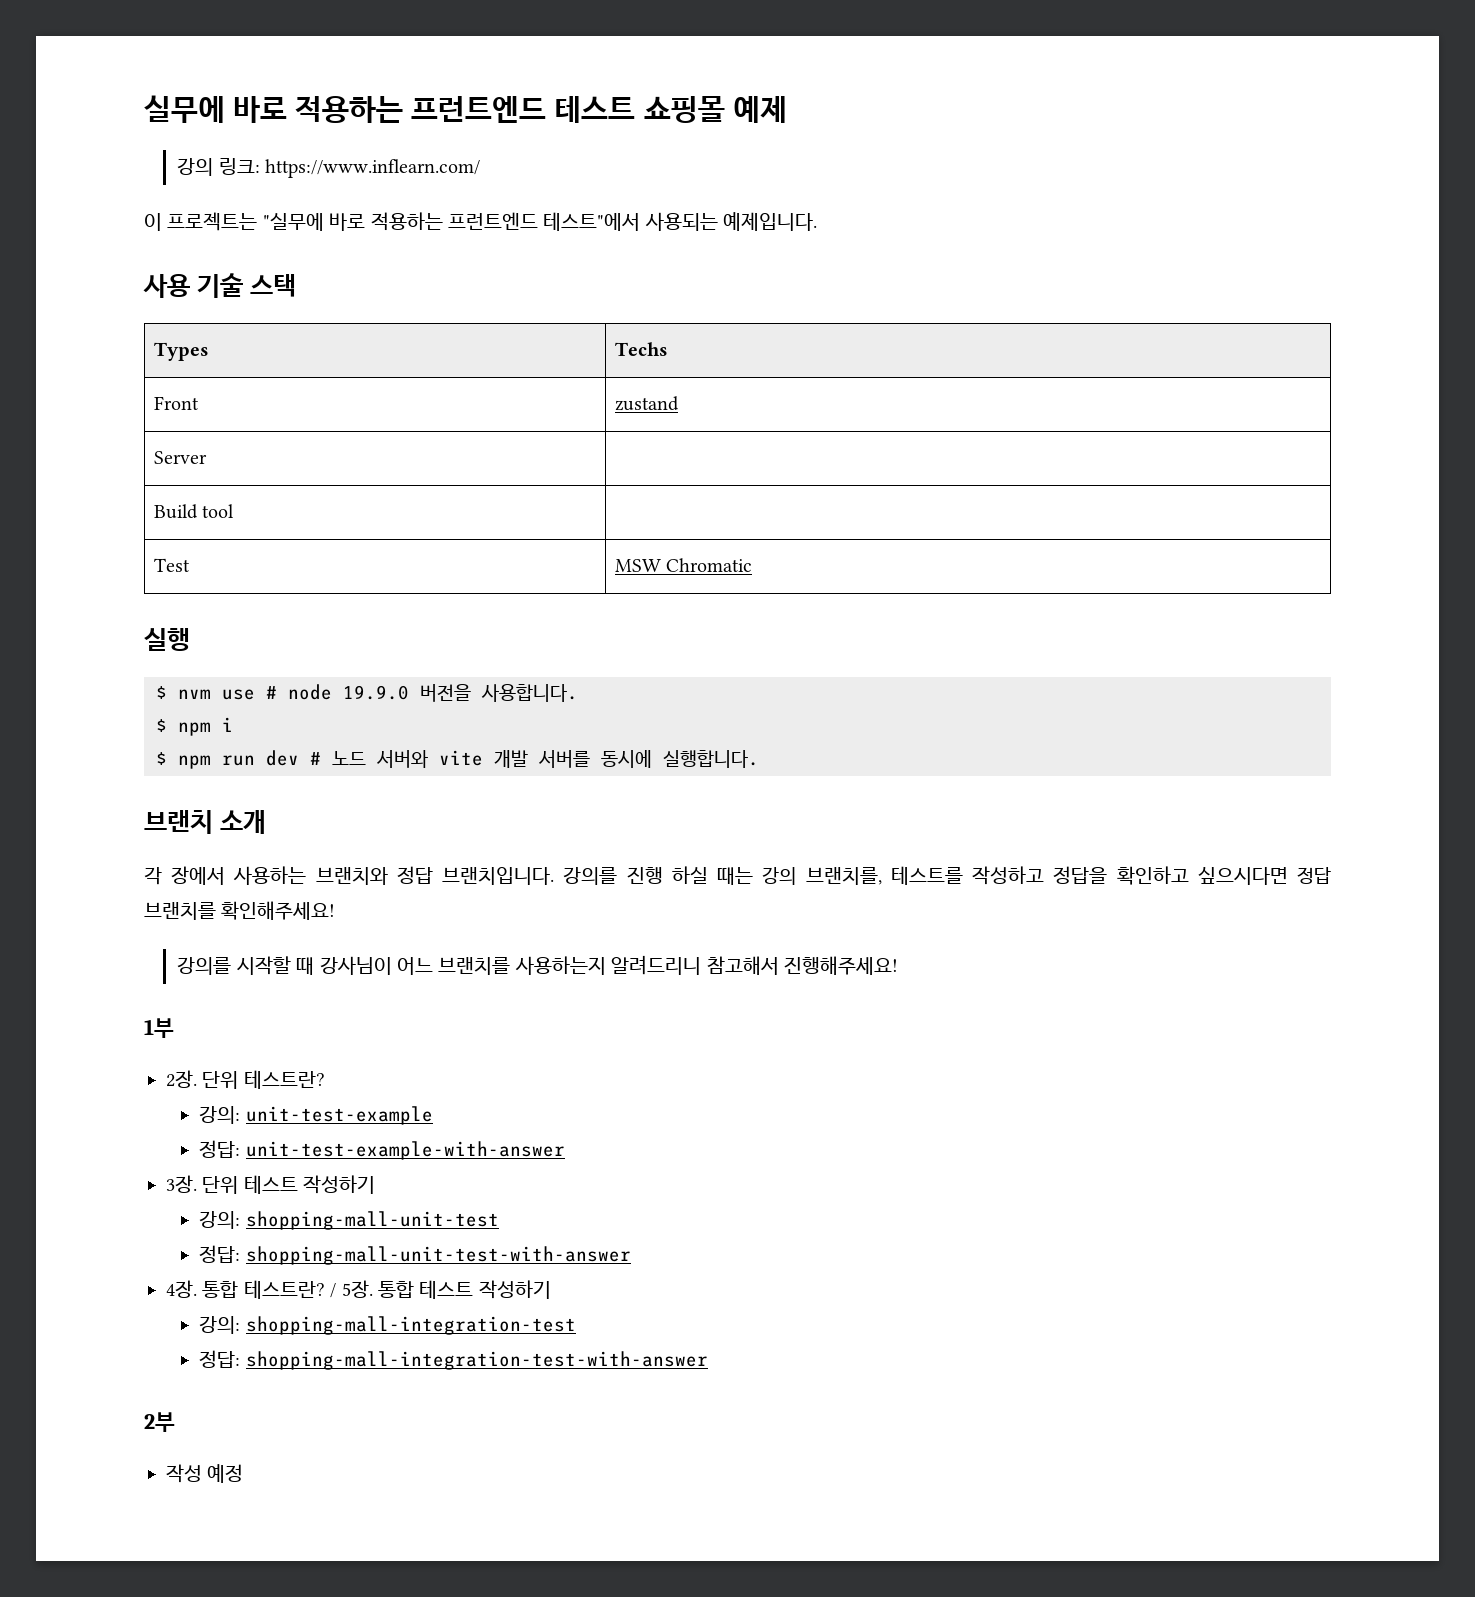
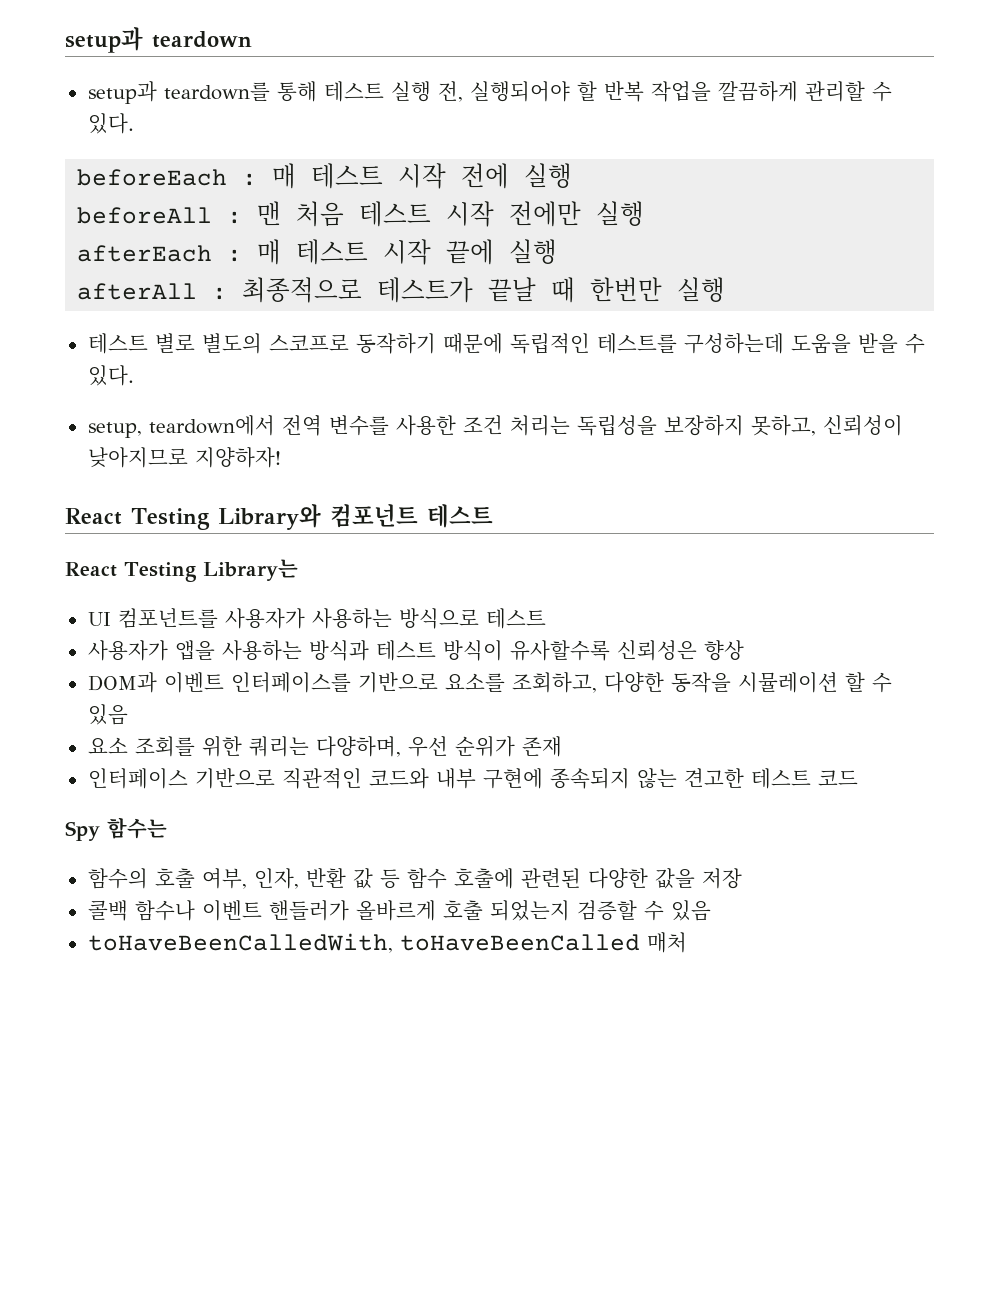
[144,95,787,123] [177,158,481,178] [144,212,818,231] [143,273,296,298] [154,342,210,361] [615,342,669,356] [154,396,200,410] [615,396,680,411] [154,451,208,464] [154,504,235,519] [154,558,191,572] [615,558,753,572] [144,628,190,651] [156,684,578,702] [156,717,233,736] [156,750,759,769] [144,810,266,834] [144,866,1332,885] [144,901,336,920] [177,955,899,975] [144,1018,174,1038] [166,1070,325,1089] [199,1106,433,1125] [199,1140,565,1160] [166,1175,376,1194] [199,1211,499,1230] [199,1245,631,1265] [166,1280,551,1299] [199,1316,576,1335] [199,1350,708,1370] [144,1412,175,1432] [166,1464,244,1483] 실무에 바로 적용하는 프런트엔드 테스트 쇼핑몰 예제 // 강의 링크: https://www.inflearn.com/ // 이 프로젝트는 "실무에 바로 적용하는 프런트엔드 테스트"에서 사용되는 예제입니다. // 사용 기술 스택 // Types | Techs // Front | zustand // Server | // Build tool | // Test | MSW Chromatic // 실행 // $ nvm use # node 19.9.0 버전을 사용합니다. // $ npm i // $ npm run dev # 노드 서버와 vite 개발 서버를 동시에 실행합니다. // 브랜치 소개 // 각 장에서 사용하는 브랜치와 정답 브랜치입니다. 강의를 진행 하실 때는 강의 브랜치를, 테스트를 작성하고 정답을 확인하고 싶으시다면 정답 브랜치를 확인해주세요! // 강의를 시작할 때 강사님이 어느 브랜치를 사용하는지 알려드리니 참고해서 진행해주세요! // 1부 // 2장. 단위 테스트란? // 강의: unit-test-example // 정답: unit-test-example-with-answer // 3장. 단위 테스트 작성하기 // 강의: shopping-mall-unit-test // 정답: shopping-mall-unit-test-with-answer // 4장. 통합 테스트란? / 5장. 통합 테스트 작성하기 // 강의: shopping-mall-integration-test // 정답: shopping-mall-integration-test-with-answer // 2부 // 작성 예정 -> [65,27,252,53] [87,81,892,104] [87,113,134,134] [77,163,573,189] [77,201,645,227] [77,239,558,265] [77,277,726,303] [87,333,925,354] [87,365,134,386] [87,415,903,438] [87,447,281,468] [65,504,493,530] [65,559,298,582] [87,608,546,629] [87,640,744,661] [87,672,892,693] [87,704,128,725] [87,736,562,757] [87,768,858,789] [65,817,167,841] [87,868,742,889] [87,900,711,921] [87,932,687,953] setup과 teardown // setup과 teardown를 통해 테스트 실행 전, 실행되어야 할 반복 작업을 깔끔하게 관리할 수 있다. // beforeEach : 매 테스트 시작 전에 실행 // beforeAll : 맨 처음 테스트 시작 전에만 실행 // afterEach : 매 테스트 시작 끝에 실행 // afterAll : 최종적으로 테스트가 끝날 때 한번만 실행 // 테스트 별로 별도의 스코프로 동작하기 때문에 독립적인 테스트를 구성하는데 도움을 받을 수 있다. // setup, teardown에서 전역 변수를 사용한 조건 처리는 독립성을 보장하지 못하고, 신뢰성이 낮아지므로 지양하자! // React Testing Library와 컴포넌트 테스트 // React Testing Library는 // UI 컴포넌트를 사용자가 사용하는 방식으로 테스트 // 사용자가 앱을 사용하는 방식과 테스트 방식이 유사할수록 신뢰성은 향상 // DOM과 이벤트 인터페이스를 기반으로 요소를 조회하고, 다양한 동작을 시뮬레이션 할 수 있음 // 요소 조회를 위한 쿼리는 다양하며, 우선 순위가 존재 // 인터페이스 기반으로 직관적인 코드와 내부 구현에 종속되지 않는 견고한 테스트 코드 // Spy 함수는 // 함수의 호출 여부, 인자, 반환 값 등 함수 호출에 관련된 다양한 값을 저장 // 콜백 함수나 이벤트 핸들러가 올바르게 호출 되었는지 검증할 수 있음 // toHaveBeenCalledWith, toHaveBeenCalled 매처

